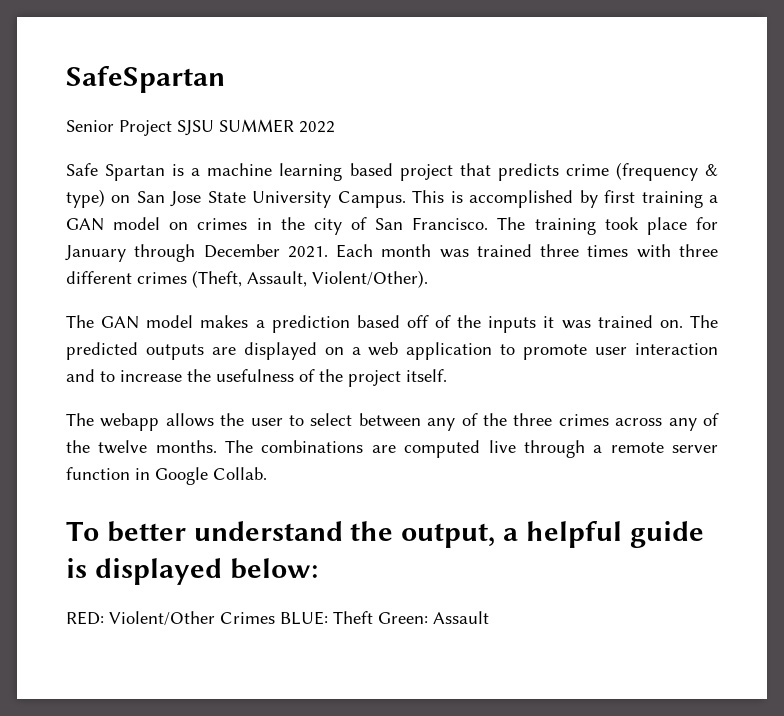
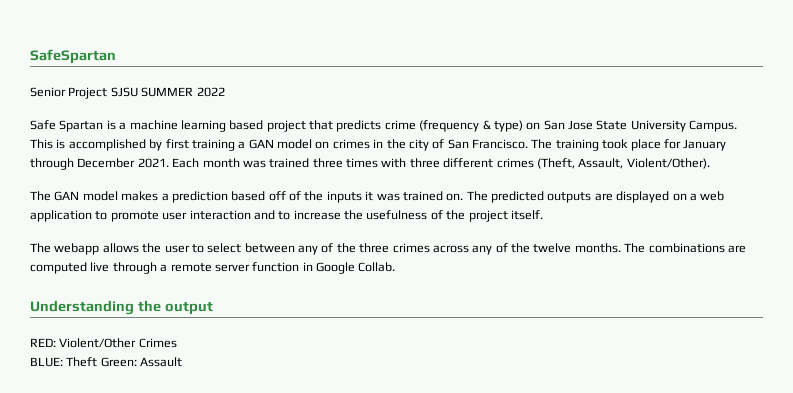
[66,521,704,548] [66,558,318,585] To better understand the output, a helpful guide is displayed below: -> [30,300,213,315] Understanding the output
(275, 618) none -> (177, 343) //

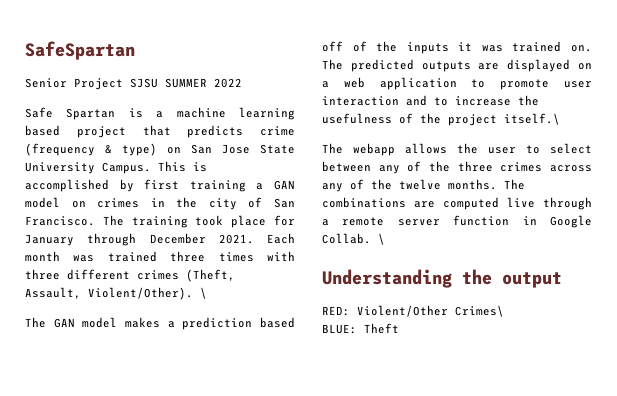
(710, 163) none -> [200,287,207,299] \
[510,210,543,220] itself. -> [504,113,560,125] itself.\
(396, 267) none -> [378,233,385,245] \
[138,338,177,348] Crimes -> [455,305,504,317] Crimes\
[100,357,183,367] Green: Assault -> (399, 328) none

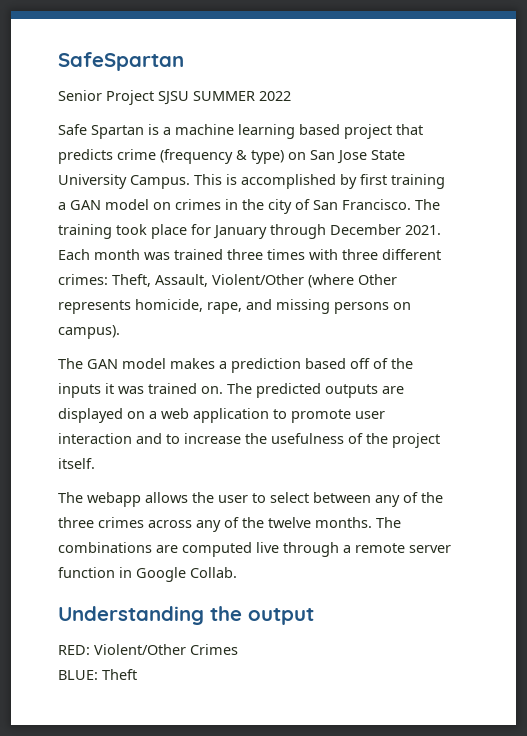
[137,269,235,282] [25,287,207,300] crimes (Theft, Assault, Violent/Other). \ -> [58,274,397,288] [58,299,411,314] [58,325,120,339] crimes: Theft, Assault, Violent/Other (where Other represents homicide, rape, and missing persons on campus).
[504,113,560,125] itself.\ -> [58,458,95,469] itself.
[378,233,385,245] \ -> (237, 572) none
[455,305,504,317] Crimes\ -> [190,644,238,655] Crimes

